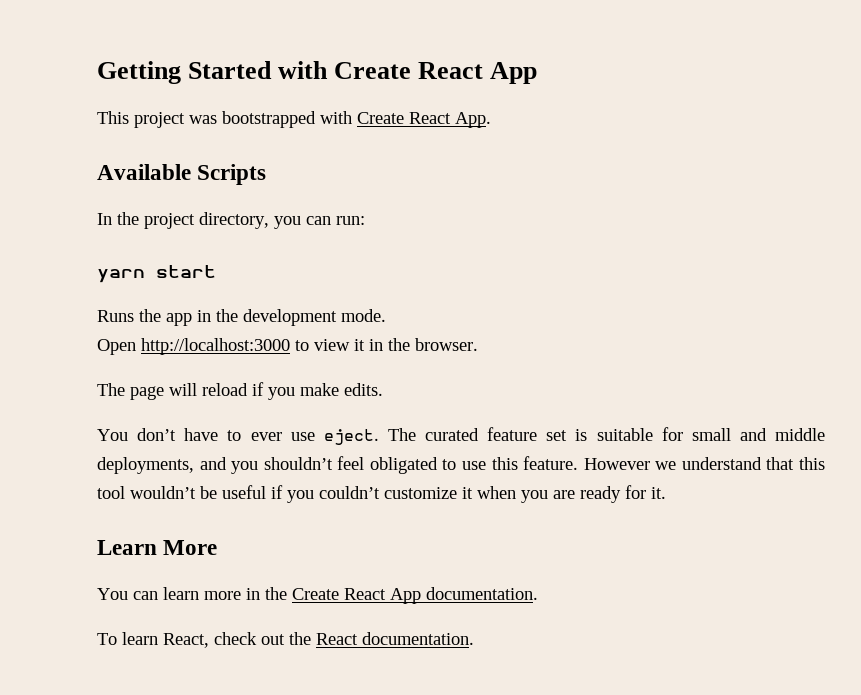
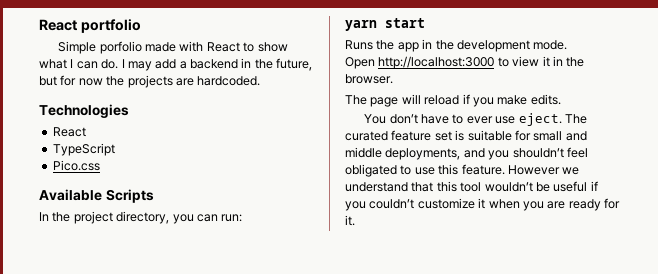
[97,61,538,84] [97,111,491,128] Getting Started with Create React App // This project was bootstrapped with Create React App. -> [39,19,141,33] [58,41,288,54] [39,58,313,71] [39,75,261,88] [39,104,129,118] [52,127,86,137] [52,143,115,156] [52,160,100,171] React portfolio // Simple porfolio made with React to show what I can do. I may add a backend in the future, but for now the projects are hardcoded. // Technologies // React // TypeScript // Pico.css
[97,540,218,555] [97,587,538,604] [97,632,474,648] // Learn More // You can learn more in the Create React App documentation. // To learn React, check out the React documentation. -> (355, 220) none

